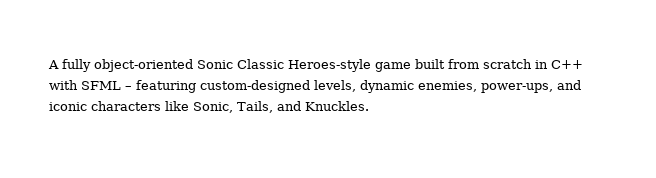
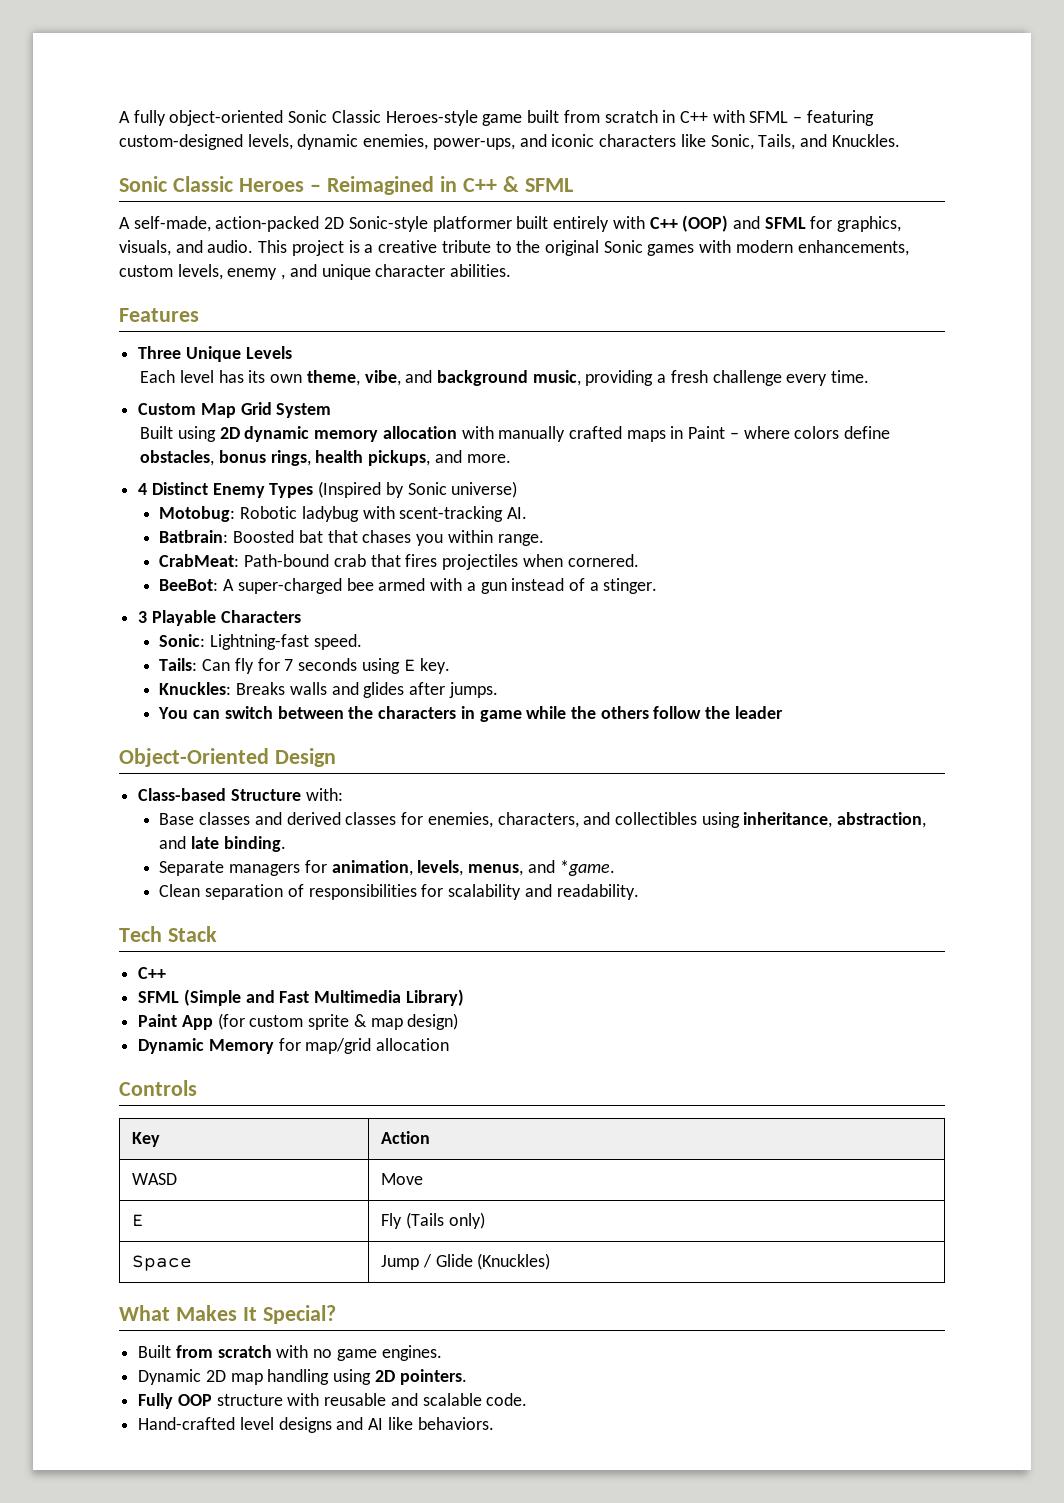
(369, 106) none -> [119,176,573,195] [119,215,902,232] [119,240,909,256] [119,264,512,280] [119,308,199,322] [138,346,292,362] [140,370,870,386] [138,402,332,418] [140,426,891,442] [140,450,511,466] [138,481,518,498] [159,506,528,522] [159,530,544,546] [159,554,639,570] [159,578,658,594] [138,610,301,626] [159,634,362,650] [159,658,451,674] [159,682,498,698] [158,706,783,722] [119,748,336,767] [138,788,343,801] [159,812,927,828] [159,836,286,852] [159,860,615,876] [159,884,639,900] [119,926,217,942] [138,967,167,979] [138,989,464,1006] [138,1013,459,1030] [138,1038,450,1054] [119,1080,197,1096] [132,1132,161,1147] [381,1131,431,1144] [132,1173,178,1185] [381,1173,424,1185] [132,1214,145,1226] [381,1212,485,1229] [132,1255,193,1271] [381,1253,551,1270] [119,1305,336,1324] [138,1345,442,1361] [138,1369,467,1385] [138,1393,528,1409] [138,1417,494,1433] // Sonic Classic Heroes – Reimagined in C++ & SFML // A self-made, action-packed 2D Sonic-style platformer built entirely with C++ (OOP) and SFML for graphics, visuals, and audio. This project is a creative tribute to the original Sonic games with modern enhancements, custom levels, enemy , and unique character abilities. // Features // Three Unique Levels // Each level has its own theme, vibe, and background music, providing a fresh challenge every time. // Custom Map Grid System // Built using 2D dynamic memory allocation with manually crafted maps in Paint – where colors define obstacles, bonus rings, health pickups, and more. // 4 Distinct Enemy Types (Inspired by Sonic universe) // Motobug: Robotic ladybug with scent-tracking AI. // Batbrain: Boosted bat that chases you within range. // CrabMeat: Path-bound crab that fires projectiles when cornered. // BeeBot: A super-charged bee armed with a gun instead of a stinger. // 3 Playable Characters // Sonic: Lightning-fast speed. // Tails: Can fly for 7 seconds using E key. // Knuckles: Breaks walls and glides after jumps. // You can switch between the characters in game while the others follow the leader // Object-Oriented Design // Class-based Structure with: // Base classes and derived classes for enemies, characters, and collectibles using inheritance, abstraction, and late binding. // Separate managers for animation, levels, menus, and *game. // Clean separation of responsibilities for scalability and readability. // Tech Stack // C++ // SFML (Simple and Fast Multimedia Library) // Paint App (for custom sprite & map design) // Dynamic Memory for map/grid allocation // Controls // Key | Action // WASD | Move // E | Fly (Tails only) // Space | Jump / Glide (Knuckles) // What Makes It Special? // Built from scratch with no game engines. // Dynamic 2D map handling using 2D pointers. // Fully OOP structure with reusable and scalable code. // Hand-crafted level designs and AI like behaviors.

